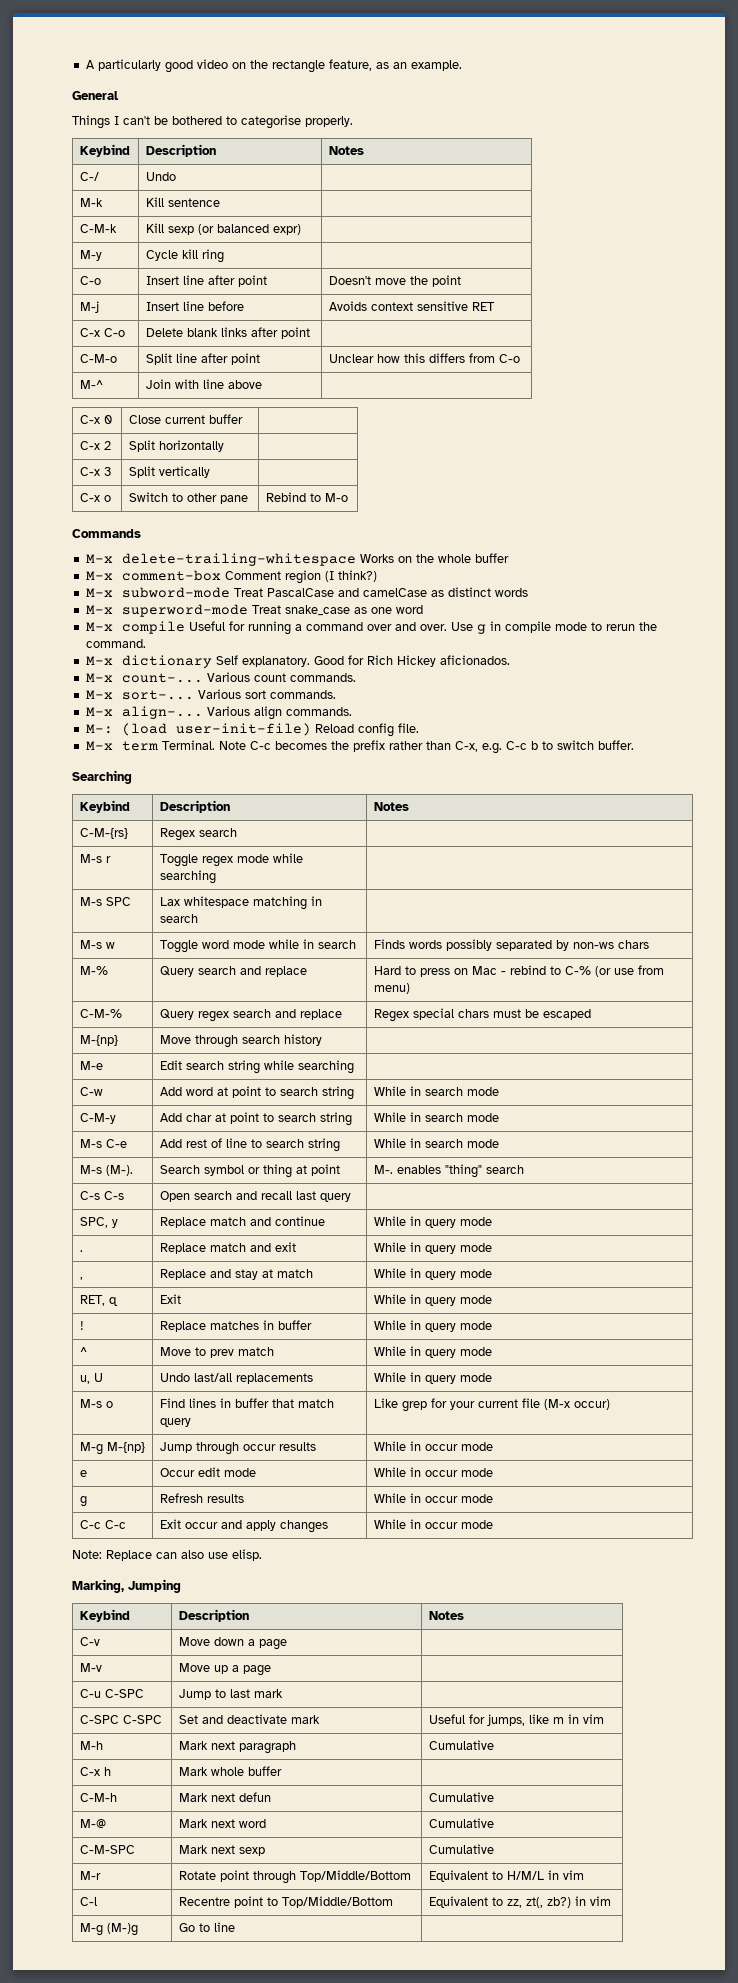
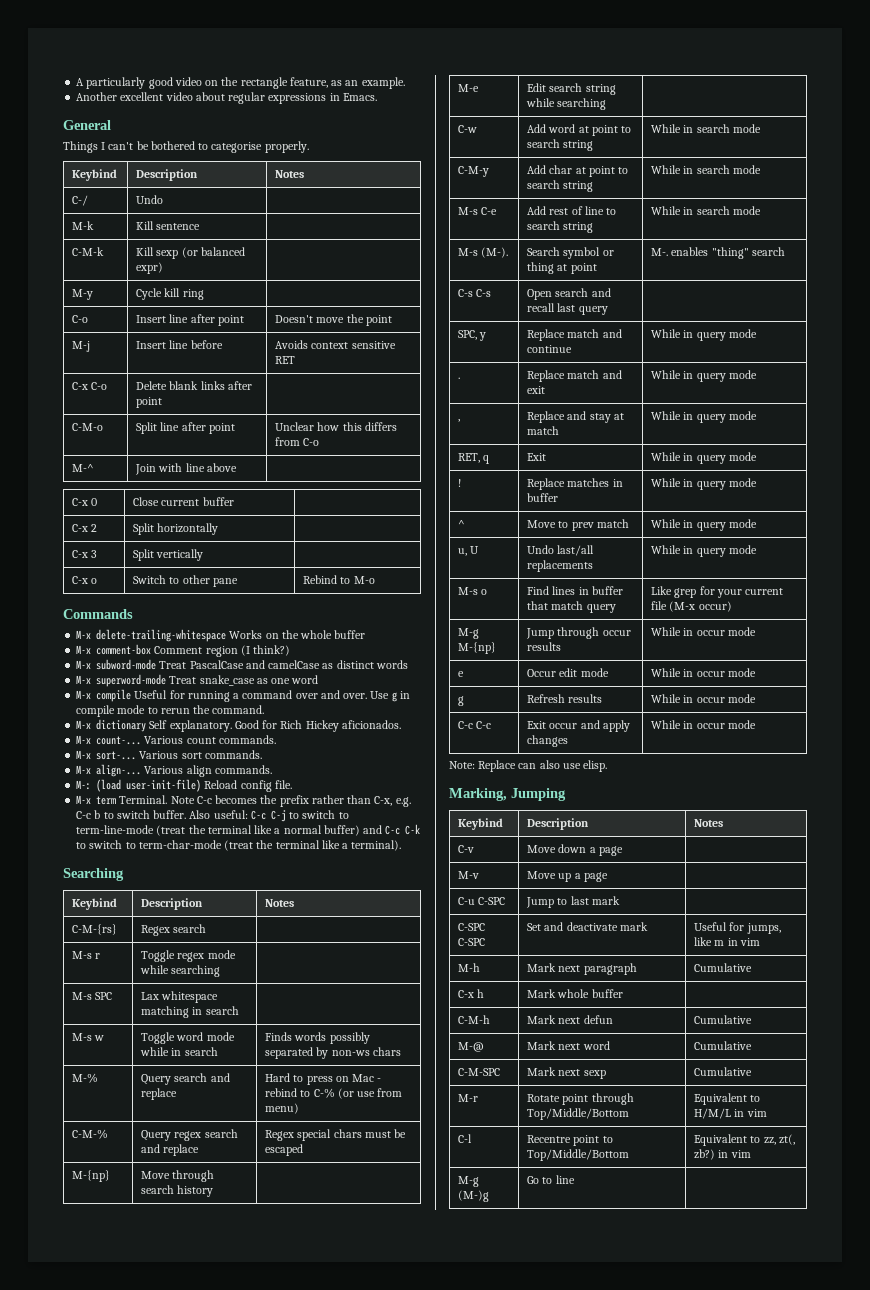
(462, 65) none -> [76,92,377,104] // Another excellent video about regular expressions in Emacs.
(634, 745) none -> [189,810,349,822] [76,824,421,836] [76,840,402,851] Also useful: C-c C-j to switch to term-line-mode (treat the terminal like a normal buffer) and C-c C-k to switch to term-char-mode (treat the terminal like a terminal).

